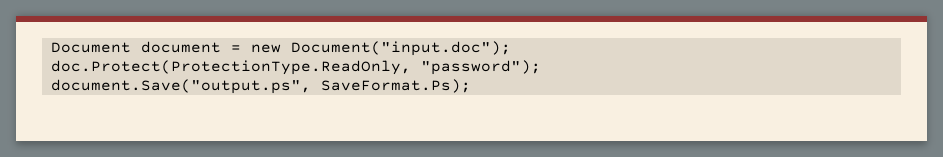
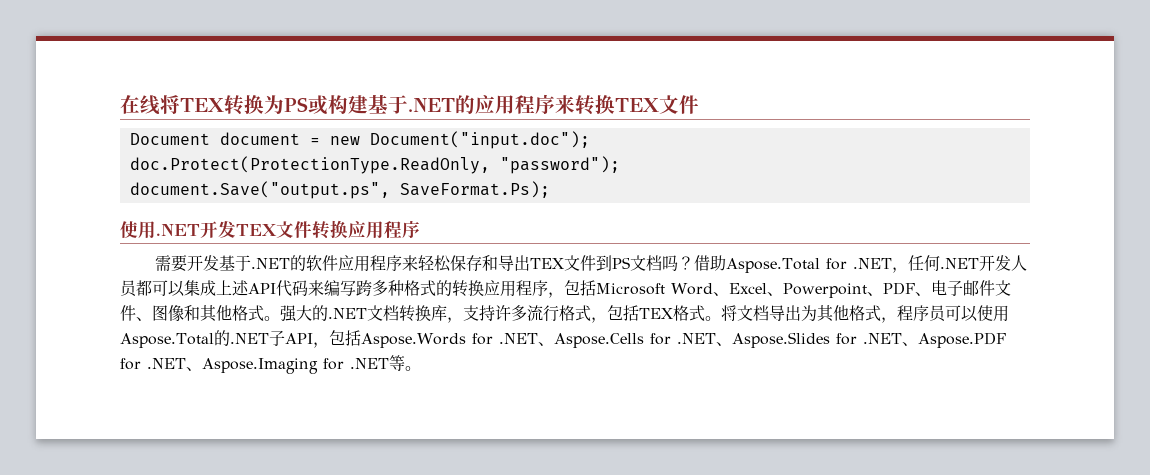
(50, 47) none -> [120,94,699,115] 在线将TEX转换为PS或构建基于.NET的应用程序来转换TEX文件 //
(471, 86) none -> [120,220,420,239] [155,255,1027,273] [120,280,1011,298] [120,305,1009,323] [120,330,1006,348] [120,355,421,374] // 使用.NET开发TEX文件转换应用程序 // 需要开发基于.NET的软件应用程序来轻松保存和导出TEX文件到PS文档吗？借助Aspose.Total for .NET，任何.NET开发人员都可以集成上述API代码来编写跨多种格式的转换应用程序，包括Microsoft Word、Excel、Powerpoint、PDF、电子邮件文件、图像和其他格式。强大的.NET文档转换库，支持许多流行格式，包括TEX格式。将文档导出为其他格式，程序员可以使用Aspose.Total的.NET子API，包括Aspose.Words for .NET、Aspose.Cells for .NET、Aspose.Slides for .NET、Aspose.PDF for .NET、Aspose.Imaging for .NET等。

